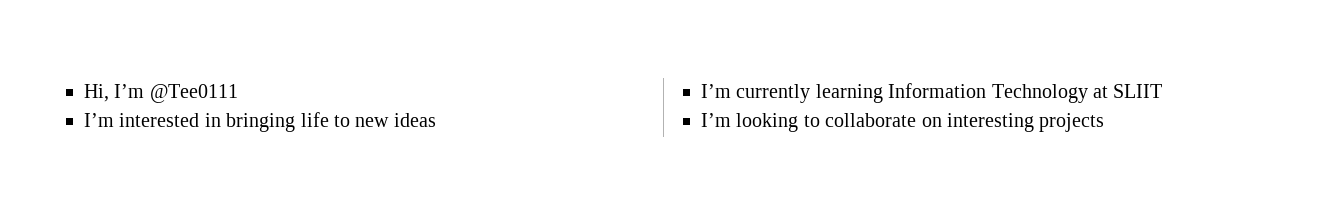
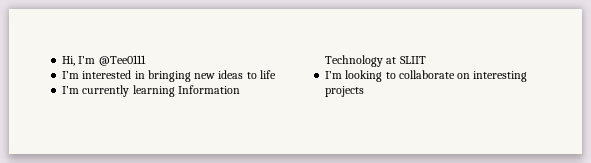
[300,112,350,127] life to -> (191, 76) none
(436, 120) none -> [246,70,276,79] to life

